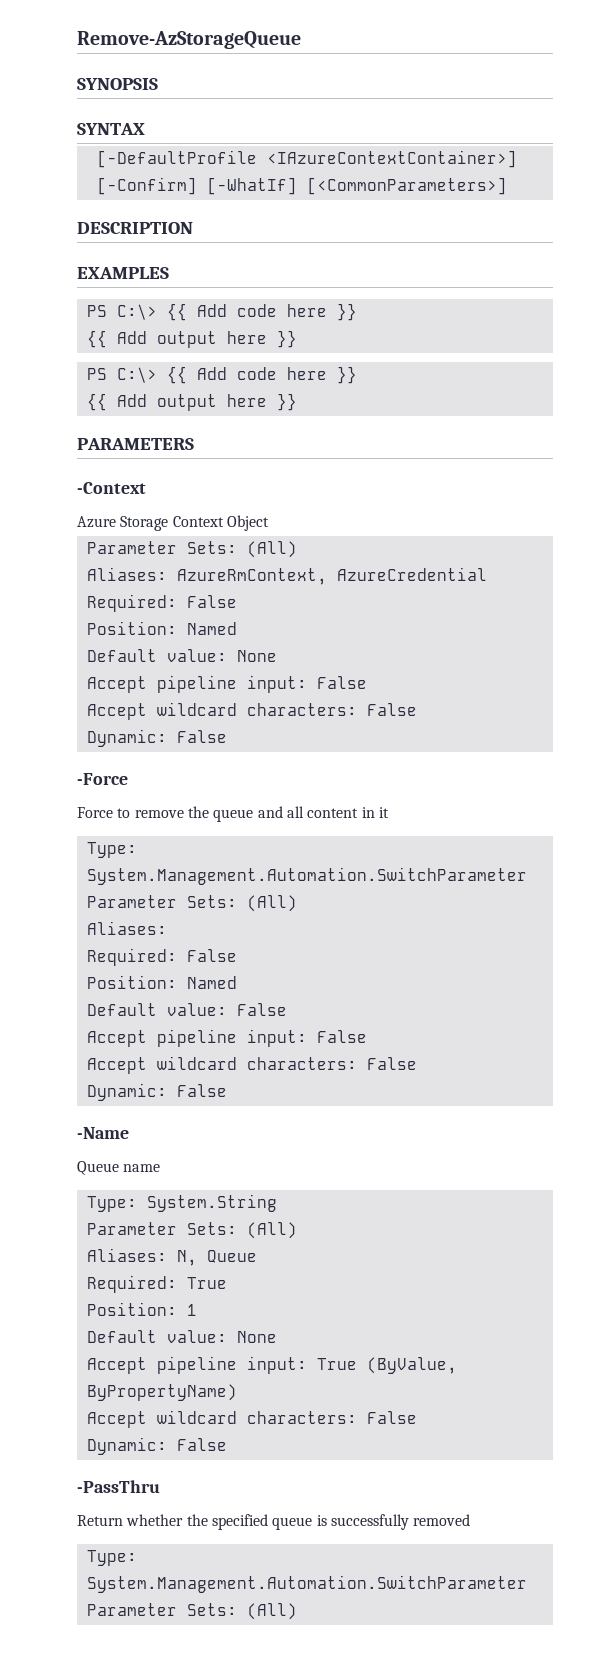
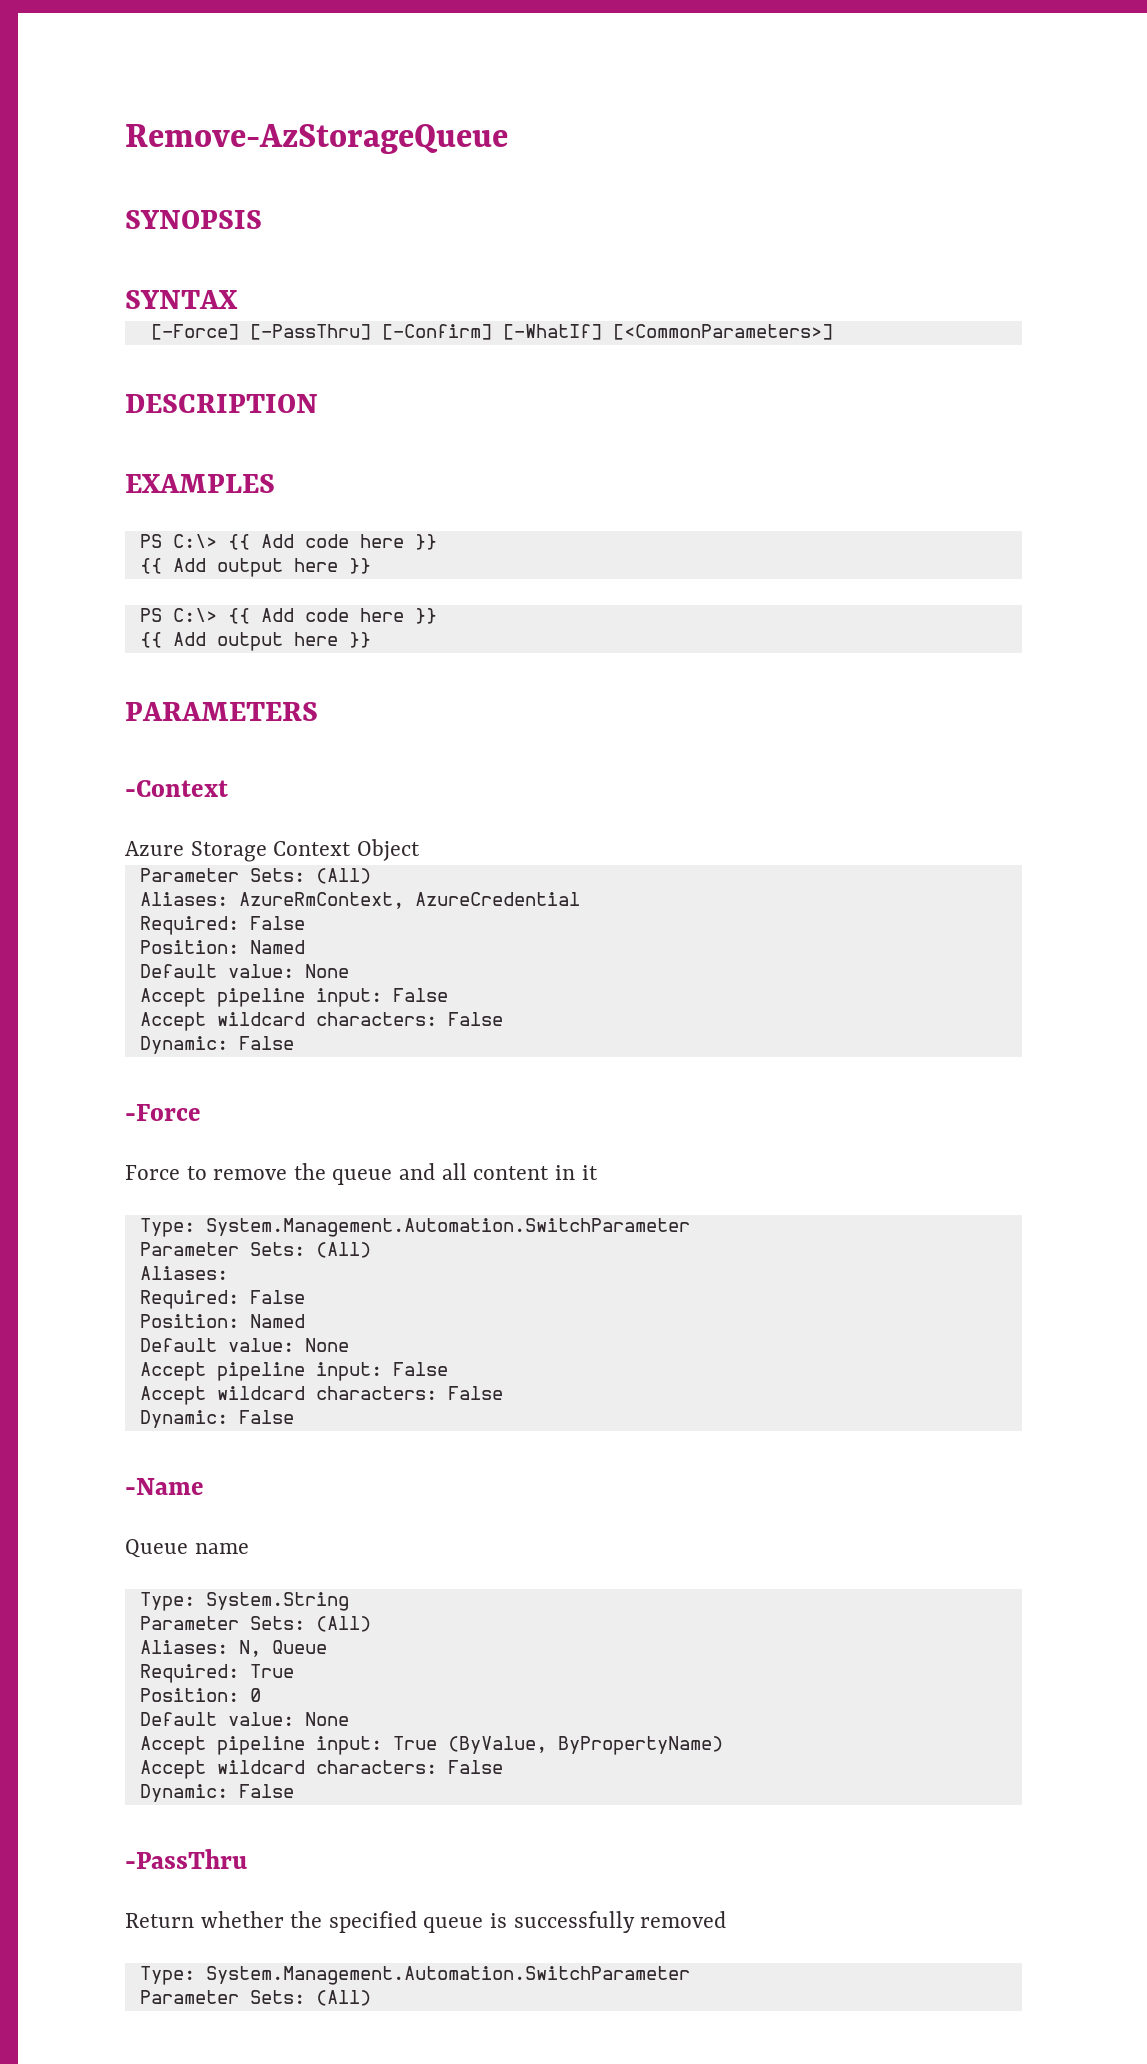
[96,150,517,168] [-DefaultProfile <IAzureContextContainer>] -> [150,324,371,340] [-Force] [-PassThru]
[166,1003,287,1016] value: False -> [227,1338,349,1352] value: None
[186,1304,197,1316] 1 -> [249,1688,261,1702] 0

